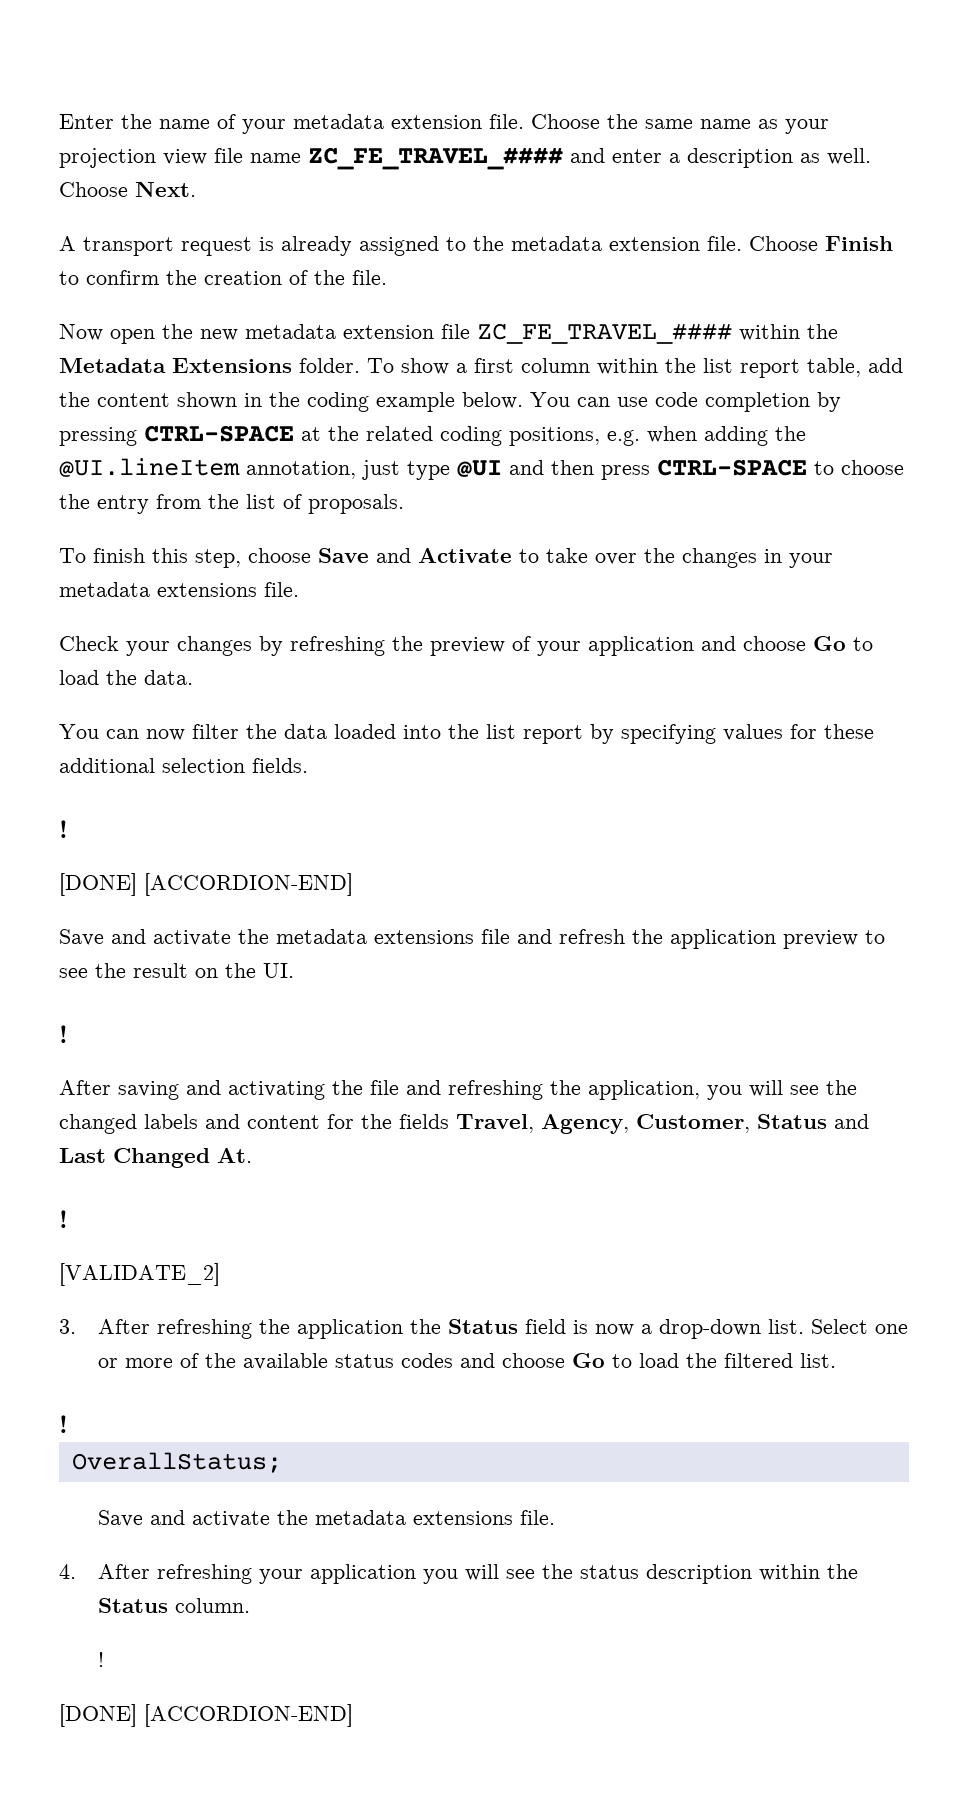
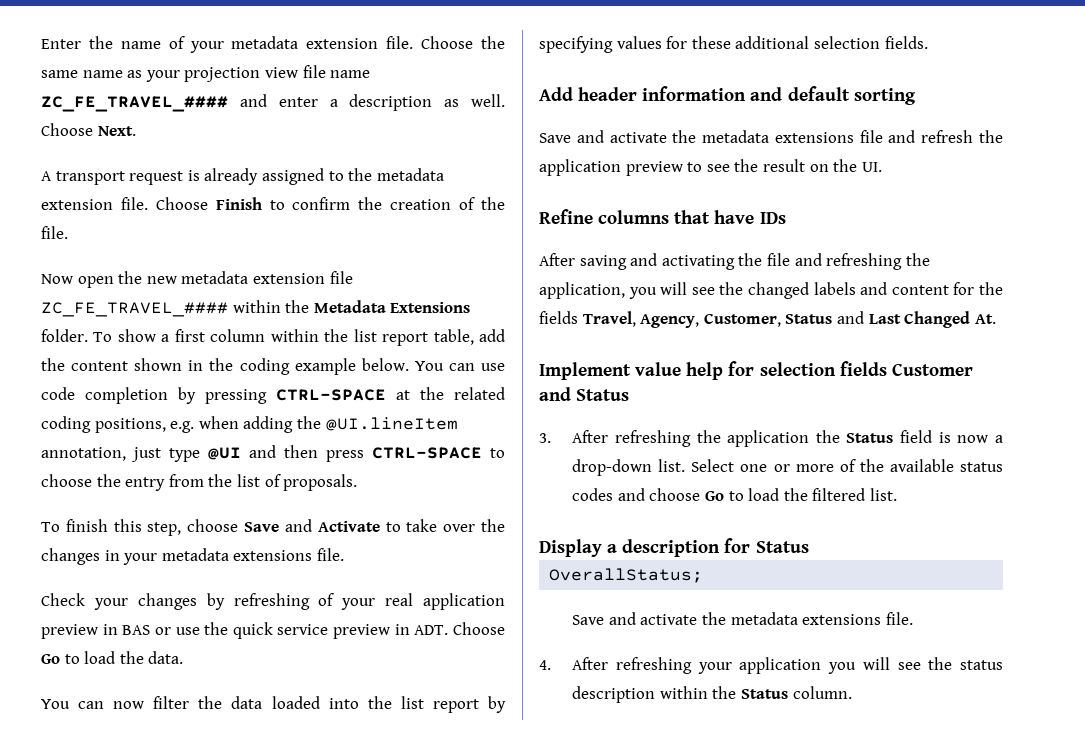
[392,636,806,656] the preview of your application and choose -> [318,593,505,610] [41,622,505,639] of your real application preview in BAS or use the quick service preview in ADT. Choose
[59,820,68,838] [59,873,353,896] ! // [DONE] [ACCORDION-END] -> [539,86,916,105] Add header information and default sorting
[59,1025,68,1043] ! -> [539,209,786,224] Refine columns that have IDs
[59,1210,68,1228] [59,1263,220,1286] ! // [VALIDATE_2] -> [539,361,973,380] [539,387,630,401] Implement value help for selection fields Customer and Status
[59,1415,68,1433] ! -> [539,538,809,557] Display a description for Status
[98,1652,105,1667] [59,1704,353,1727] // ! // [DONE] [ACCORDION-END] -> (852, 692) none

